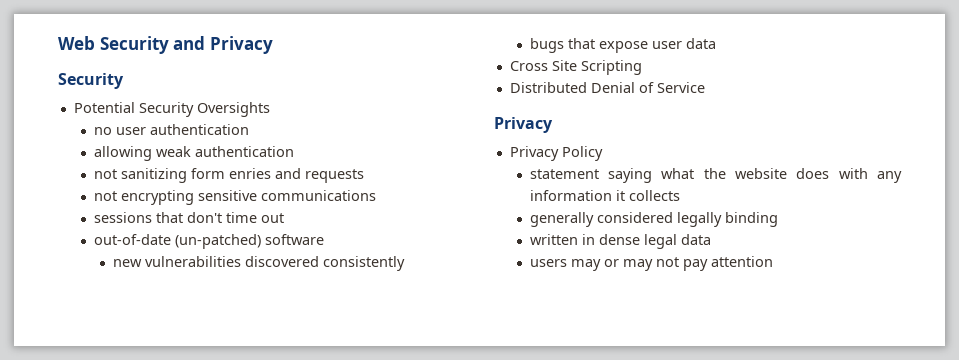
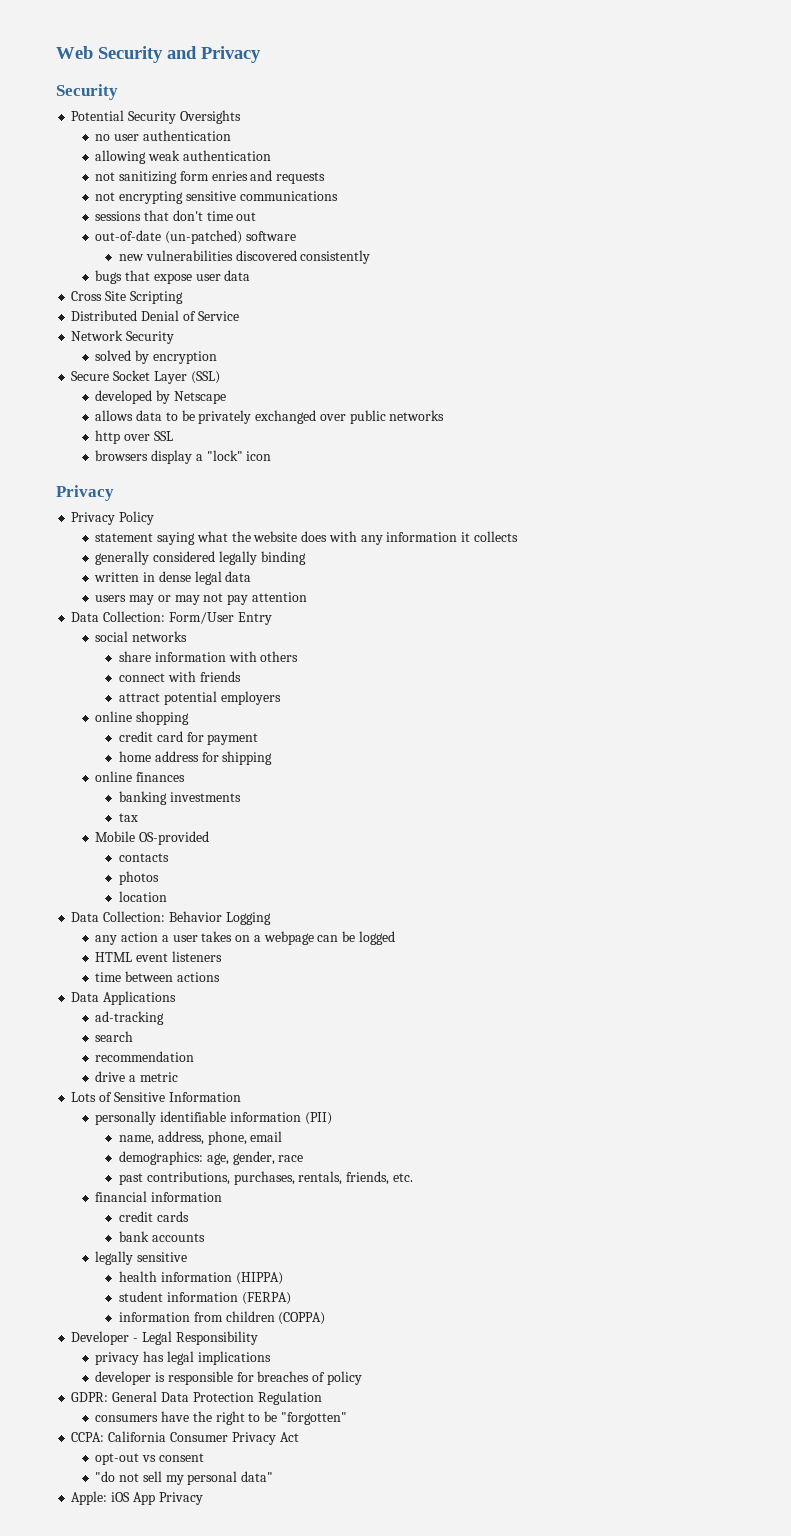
(705, 87) none -> [71,330,175,344] [95,350,217,364] [71,370,220,384] [95,390,226,404] [95,410,445,424] [95,430,173,444] [95,450,272,464] // Network Security // solved by encryption // Secure Socket Layer (SSL) // developed by Netscape // allows data to be privately exchanged over public networks // http over SSL // browsers display a "lock" icon
(773, 261) none -> [71,611,272,625] [95,631,187,642] [118,651,299,662] [118,671,241,682] [118,691,281,705] [95,711,189,725] [118,731,259,745] [118,751,273,765] [95,771,185,782] [118,791,241,805] [118,813,138,822] [95,831,209,845] [118,853,169,862] [118,871,159,885] [118,891,167,902] [71,911,271,925] [95,931,395,945] [95,951,222,962] [95,971,220,982] [71,991,177,1005] [95,1011,165,1025] [95,1031,134,1042] [95,1051,195,1062] [95,1071,178,1082] [71,1092,241,1102] [95,1111,332,1125] [118,1131,283,1145] [118,1151,304,1165] [118,1171,413,1185] [95,1191,222,1202] [118,1211,189,1222] [118,1231,205,1242] [95,1251,187,1265] [118,1271,283,1285] [118,1291,291,1305] [118,1311,326,1325] [71,1331,258,1345] [95,1351,271,1365] [95,1371,362,1385] [71,1391,322,1405] [95,1411,347,1425] [71,1431,299,1445] [95,1453,204,1465] [95,1471,274,1485] [71,1491,203,1505] // Data Collection: Form/User Entry // social networks // share information with others // connect with friends // attract potential employers // online shopping // credit card for payment // home address for shipping // online finances // banking investments // tax // Mobile OS-provided // contacts // photos // location // Data Collection: Behavior Logging // any action a user takes on a webpage can be logged // HTML event listeners // time between actions // Data Applications // ad-tracking // search // recommendation // drive a metric // Lots of Sensitive Information // personally identifiable information (PII) // name, address, phone, email // demographics: age, gender, race // past contributions, purchases, rentals, friends, etc. // financial information // credit cards // bank accounts // legally sensitive // health information (HIPPA) // student information (FERPA) // information from children (COPPA) // Developer - Legal Responsibility // privacy has legal implications // developer is responsible for breaches of policy // GDPR: General Data Protection Regulation // consumers have the right to be "forgotten" // CCPA: California Consumer Privacy Act // opt-out vs consent // "do not sell my personal data" // Apple: iOS App Privacy

